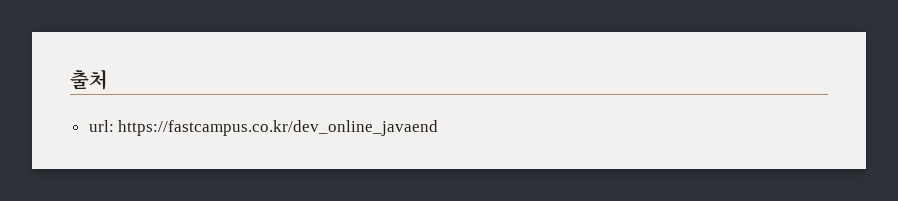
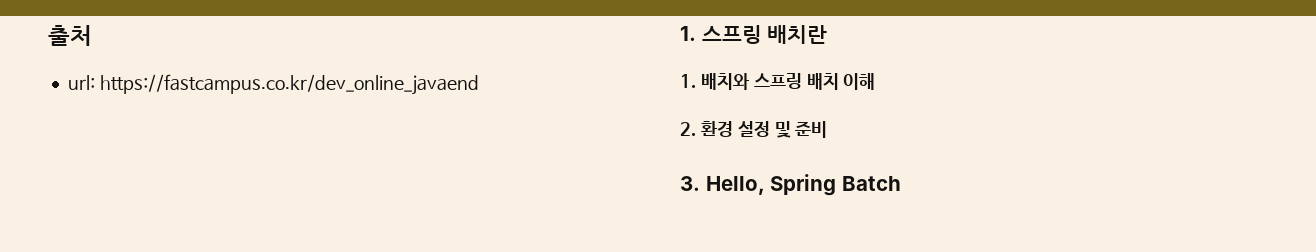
(439, 128) none -> [680,25,828,44] [680,73,876,90] [680,121,828,138] [680,174,901,196] // 1. 스프링 배치란 // 1. 배치와 스프링 배치 이해 // 2. 환경 설정 및 준비 // 3. Hello, Spring Batch

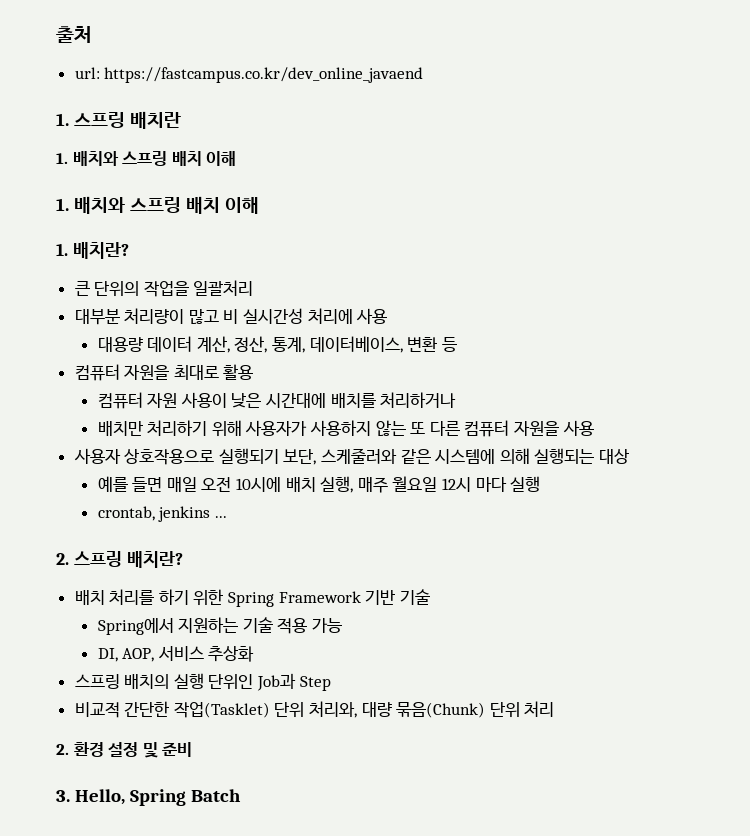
(876, 81) none -> [56,196,259,214] [56,242,129,259] [74,280,254,297] [74,308,388,325] [97,336,457,353] [74,364,254,381] [97,392,457,409] [97,420,594,437] [73,448,630,465] [97,476,541,493] [97,506,227,522] [56,551,183,568] [74,589,430,607] [97,617,342,635] [97,646,255,662] [74,673,331,691] [74,701,555,718] // 1. 배치와 스프링 배치 이해 // 1. 배치란? // 큰 단위의 작업을 일괄처리 // 대부분 처리량이 많고 비 실시간성 처리에 사용 // 대용량 데이터 계산, 정산, 통계, 데이터베이스, 변환 등 // 컴퓨터 자원을 최대로 활용 // 컴퓨터 자원 사용이 낮은 시간대에 배치를 처리하거나 // 배치만 처리하기 위해 사용자가 사용하지 않는 또 다른 컴퓨터 자원을 사용 // 사용자 상호작용으로 실행되기 보단, 스케줄러와 같은 시스템에 의해 실행되는 대상 // 예를 들면 매일 오전 10시에 배치 실행, 매주 월요일 12시 마다 실행 // crontab, jenkins ... // 2. 스프링 배치란? // 배치 처리를 하기 위한 Spring Framework 기반 기술 // Spring에서 지원하는 기술 적용 가능 // DI, AOP, 서비스 추상화 // 스프링 배치의 실행 단위인 Job과 Step // 비교적 간단한 작업(Tasklet) 단위 처리와, 대량 묶음(Chunk) 단위 처리

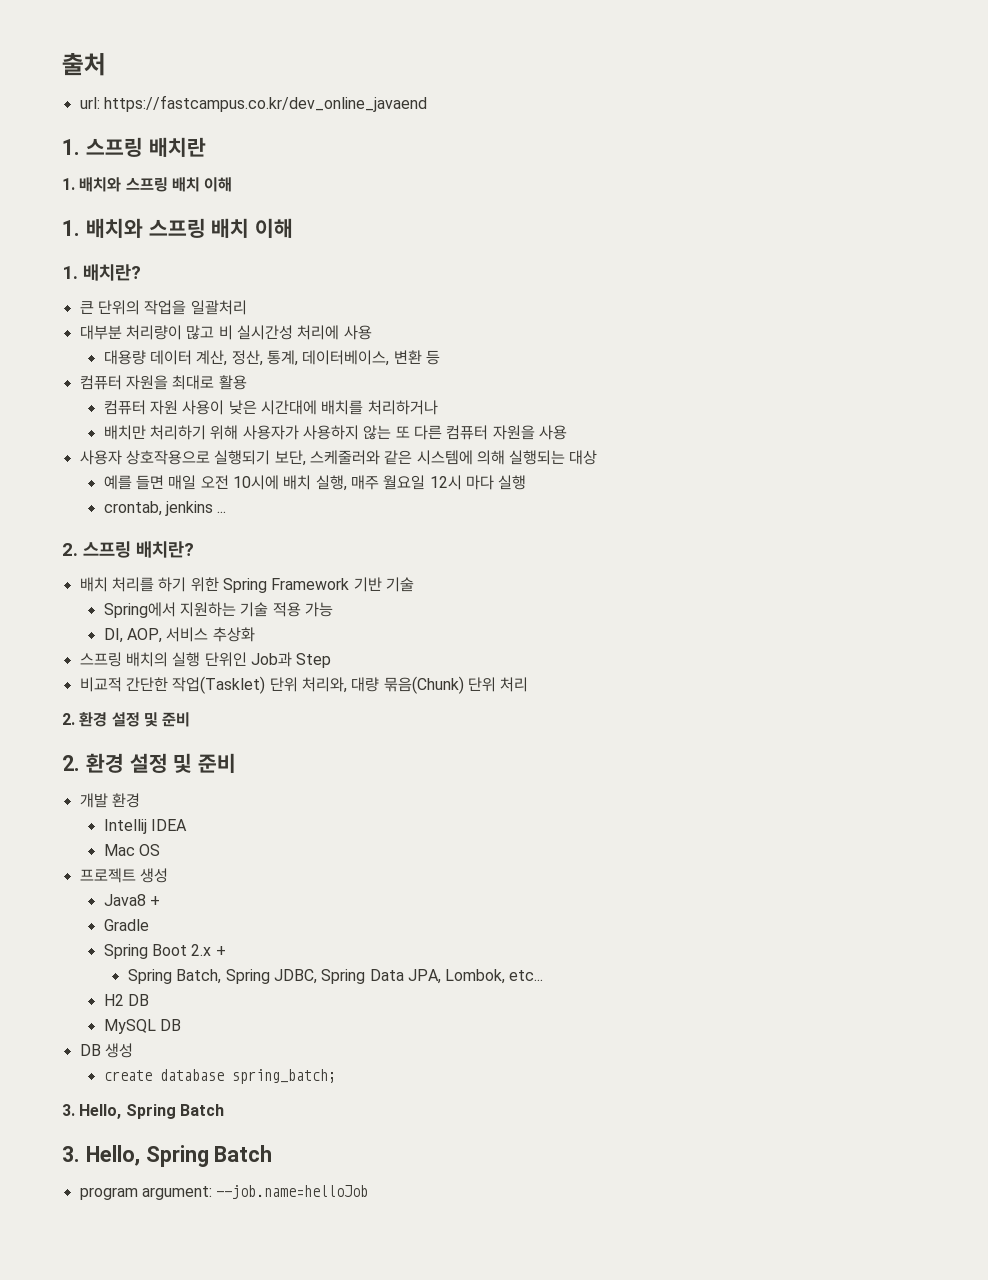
[56,789,241,806] 3. Hello, Spring Batch -> [62,753,237,773] [79,793,140,808] [103,819,188,834] [103,844,161,856] [79,868,168,883] [103,894,161,906] [103,919,149,931] [103,944,226,959] [127,969,544,984] [103,994,150,1006] [103,1019,182,1034] [79,1043,133,1058] [103,1069,336,1084] [62,1104,224,1119] [62,1145,273,1167] [79,1185,369,1200] 2. 환경 설정 및 준비 // 개발 환경 // Intellij IDEA // Mac OS // 프로젝트 생성 // Java8 + // Gradle // Spring Boot 2.x + // Spring Batch, Spring JDBC, Spring Data JPA, Lombok, etc... // H2 DB // MySQL DB // DB 생성 // create database spring_batch; // 3. Hello, Spring Batch // 3. Hello, Spring Batch // program argument: --job.name=helloJob

